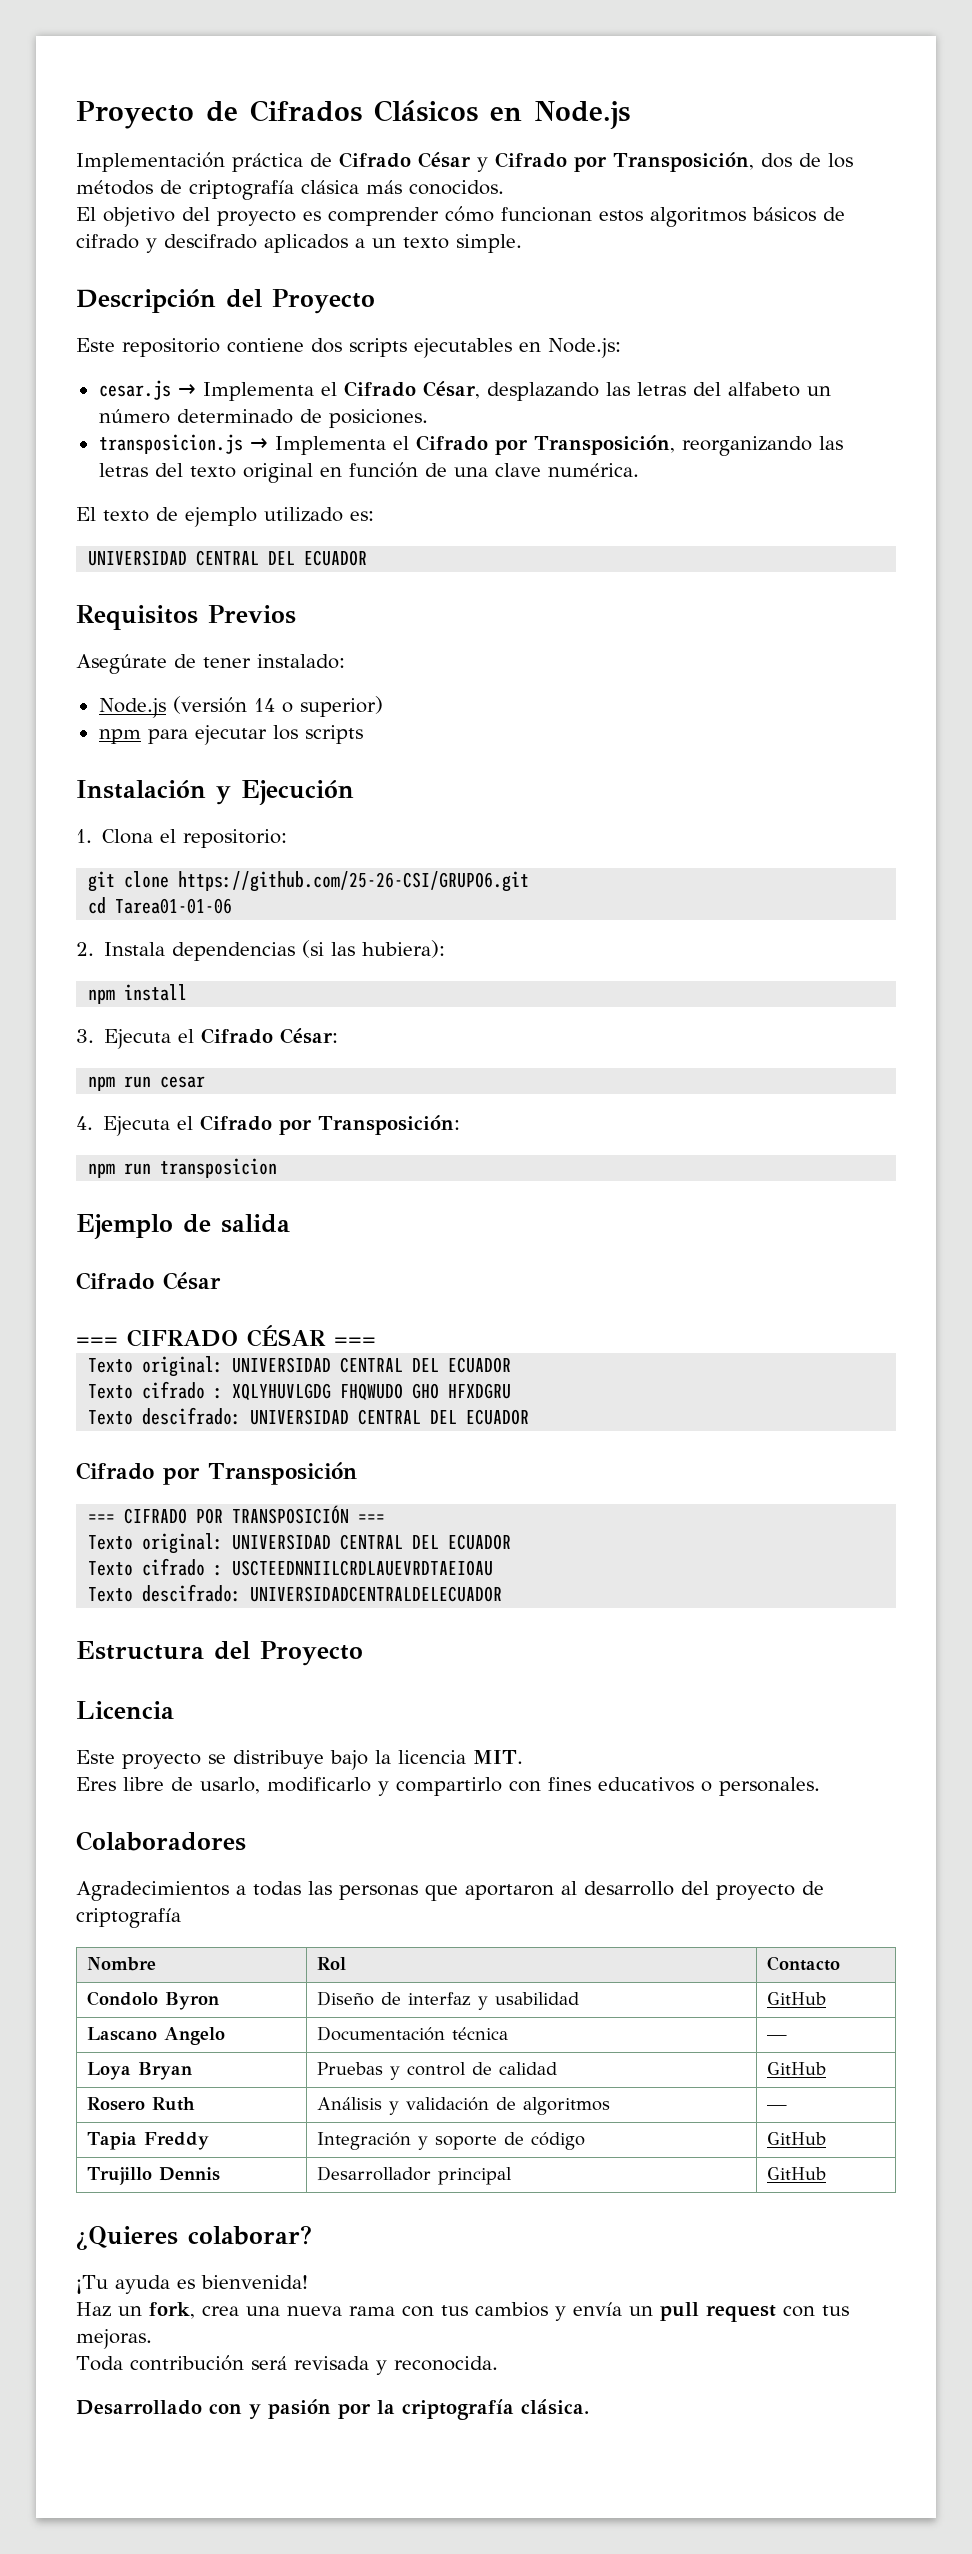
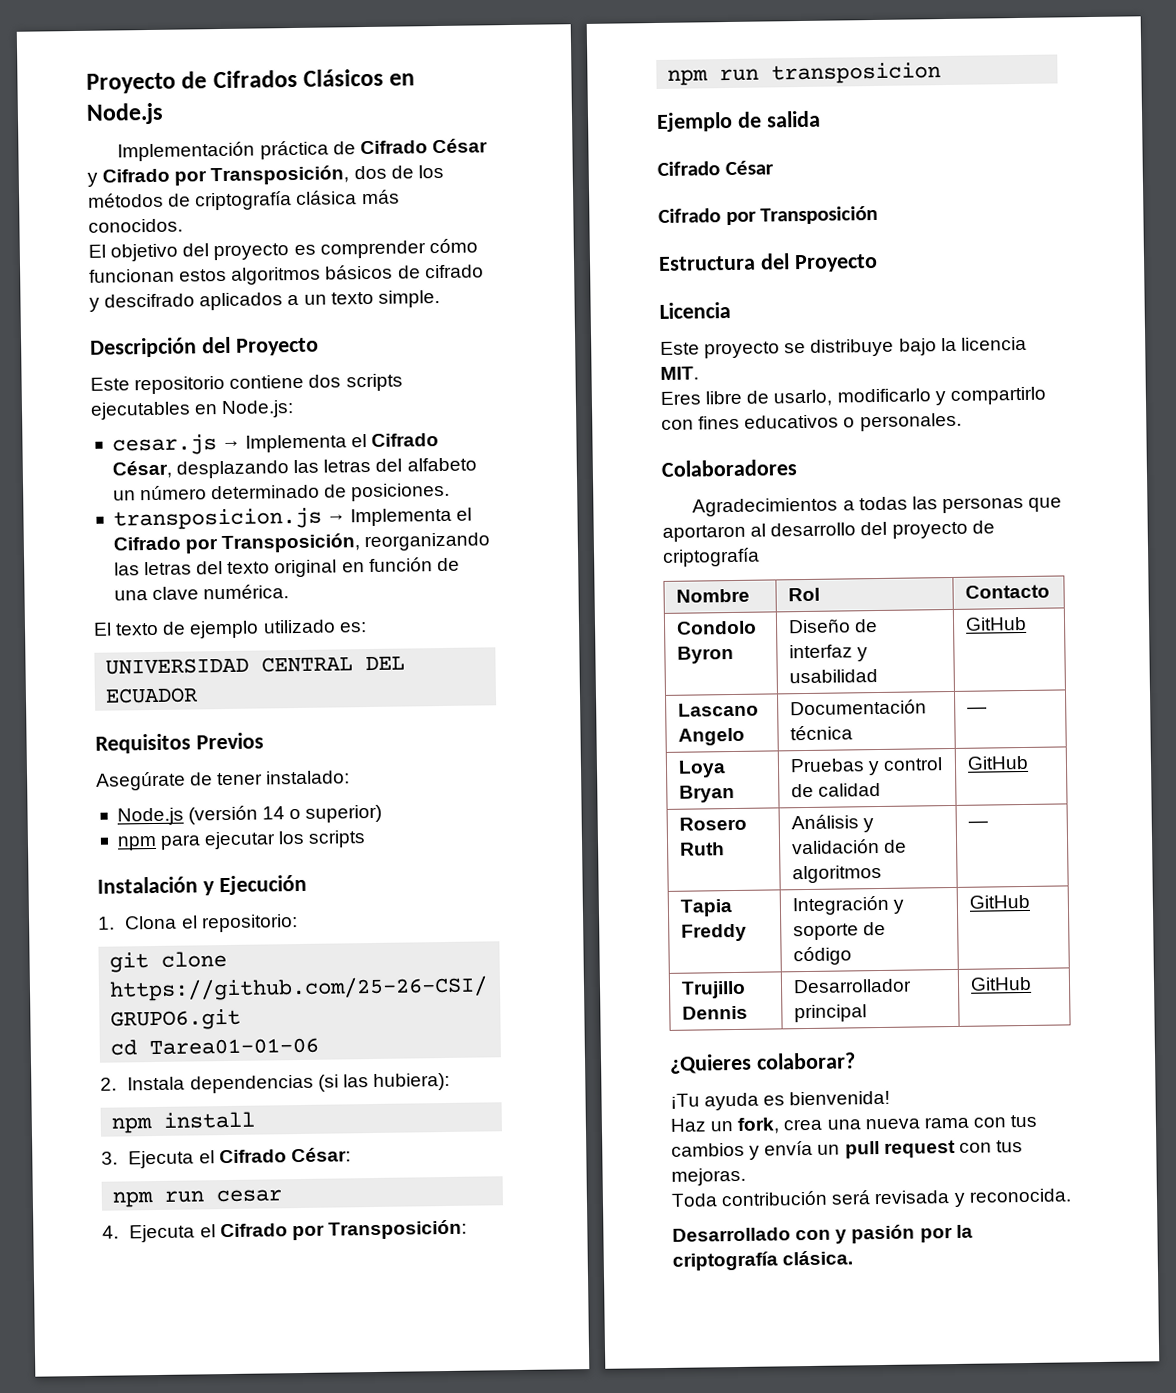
[76,1325,376,1347] [88,1356,512,1377] [88,1381,512,1401] [88,1407,530,1425] [76,1462,357,1485] [88,1505,386,1524] [88,1533,512,1554] [88,1558,494,1576] [88,1584,503,1602] === CIFRADO CÉSAR === // Texto original: UNIVERSIDAD CENTRAL DEL ECUADOR // Texto cifrado : XQLYHUVLGDG FHQWUDO GHO HFXDGRU // Texto descifrado: UNIVERSIDAD CENTRAL DEL ECUADOR // Cifrado por Transposición // === CIFRADO POR TRANSPOSICIÓN === // Texto original: UNIVERSIDAD CENTRAL DEL ECUADOR // Texto cifrado : USCTEEDNNIILCRDLAUEVRDTAEIOAU // Texto descifrado: UNIVERSIDADCENTRALDELECUADOR -> [658,205,879,226] Cifrado por Transposición

